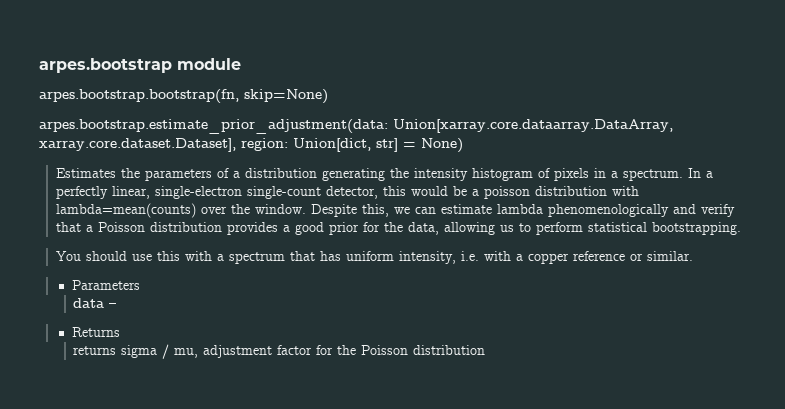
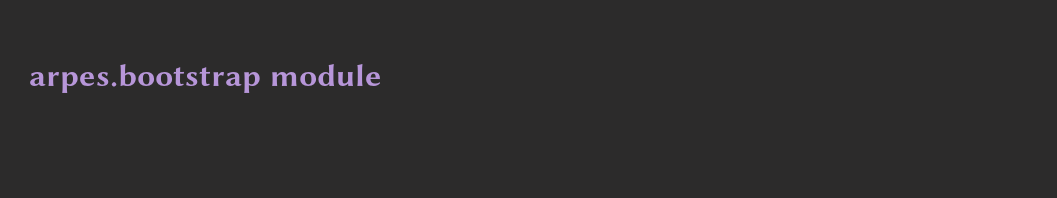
[39,89,328,104] [39,119,673,134] [39,138,463,153] [56,168,714,181] [56,186,640,199] [56,203,736,218] [56,222,742,235] [56,251,694,264] [71,280,140,290] [73,298,117,308] [71,327,120,337] [73,344,486,359] // arpes.bootstrap.bootstrap(fn, skip=None) // arpes.bootstrap.estimate_prior_adjustment(data: Union[xarray.core.dataarray.DataArray, xarray.core.dataset.Dataset], region: Union[dict, str] = None) // Estimates the parameters of a distribution generating the intensity histogram of pixels in a spectrum. In a perfectly linear, single-electron single-count detector, this would be a poisson distribution with lambda=mean(counts) over the window. Despite this, we can estimate lambda phenomenologically and verify that a Poisson distribution provides a good prior for the data, allowing us to perform statistical bootstrapping. // You should use this with a spectrum that has uniform intensity, i.e. with a copper reference or similar. // Parameters // data – // Returns // returns sigma / mu, adjustment factor for the Poisson distribution -> (382, 75) none

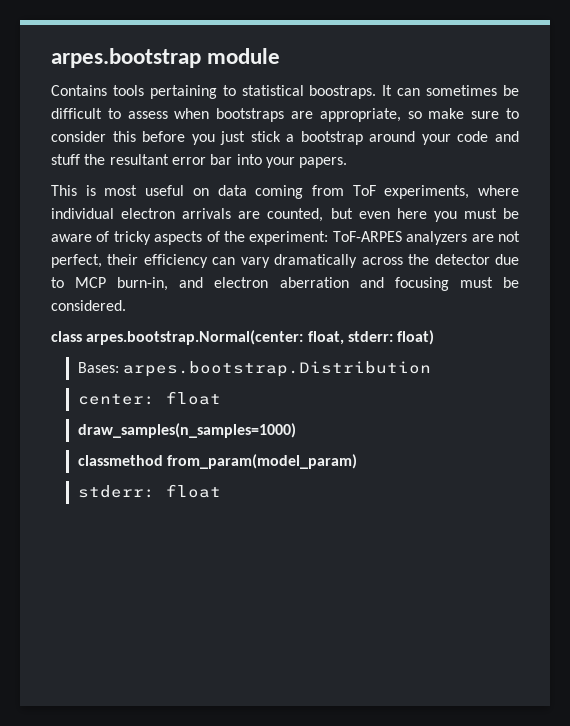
(382, 75) none -> [51,85,520,99] [51,108,519,122] [51,131,520,145] [51,154,348,168] [51,185,519,199] [51,208,520,222] [51,231,520,245] [51,254,520,268] [51,277,519,291] [51,300,126,311] [51,330,435,345] [77,361,431,377] [77,391,221,405] [77,423,296,438] [77,454,357,469] [77,484,221,498] // Contains tools pertaining to statistical boostraps. It can sometimes be difficult to assess when bootstraps are appropriate, so make sure to consider this before you just stick a bootstrap around your code and stuff the resultant error bar into your papers. // This is most useful on data coming from ToF experiments, where individual electron arrivals are counted, but even here you must be aware of tricky aspects of the experiment: ToF-ARPES analyzers are not perfect, their efficiency can vary dramatically across the detector due to MCP burn-in, and electron aberration and focusing must be considered. // class arpes.bootstrap.Normal(center: float, stderr: float) // Bases: arpes.bootstrap.Distribution // center: float // draw_samples(n_samples=1000) // classmethod from_param(model_param) // stderr: float

